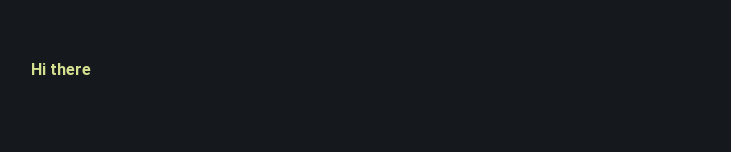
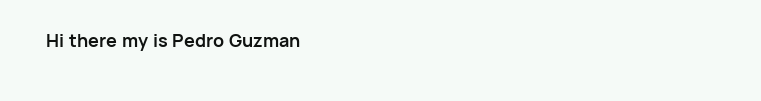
(92, 69) none -> [121,34,301,51] my is Pedro Guzman

